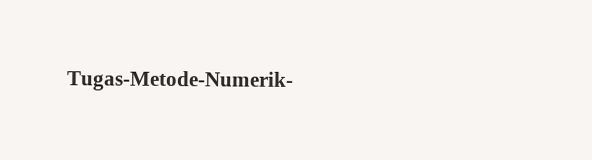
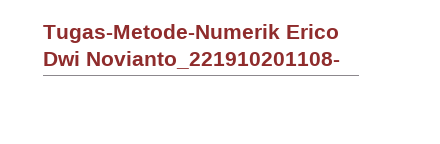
[66,70,294,92] Tugas-Metode-Numerik- -> [43,24,339,43] [43,51,340,69] Tugas-Metode-Numerik Erico Dwi Novianto_221910201108-

